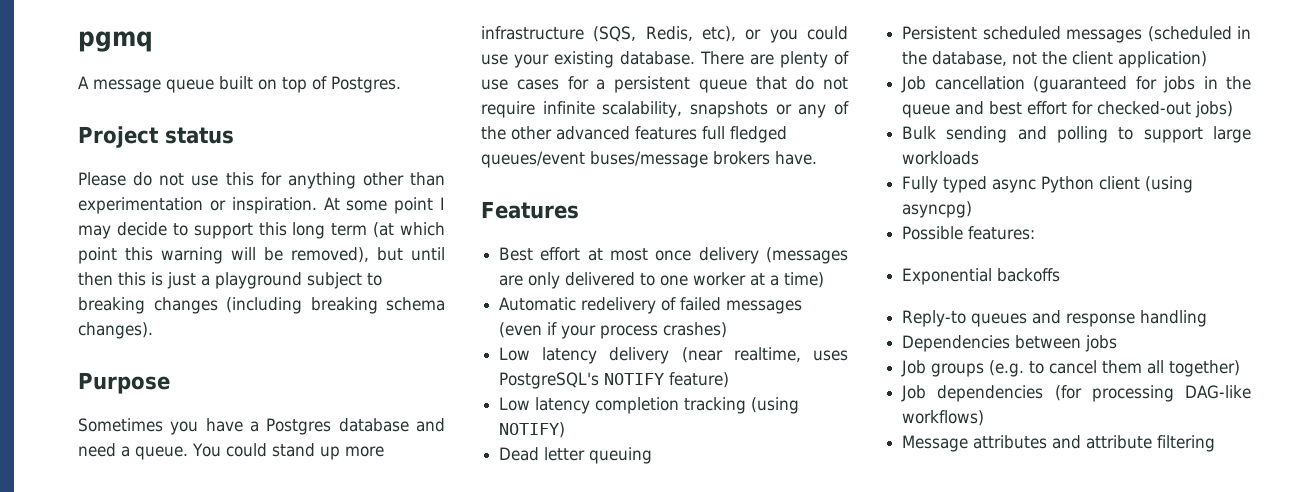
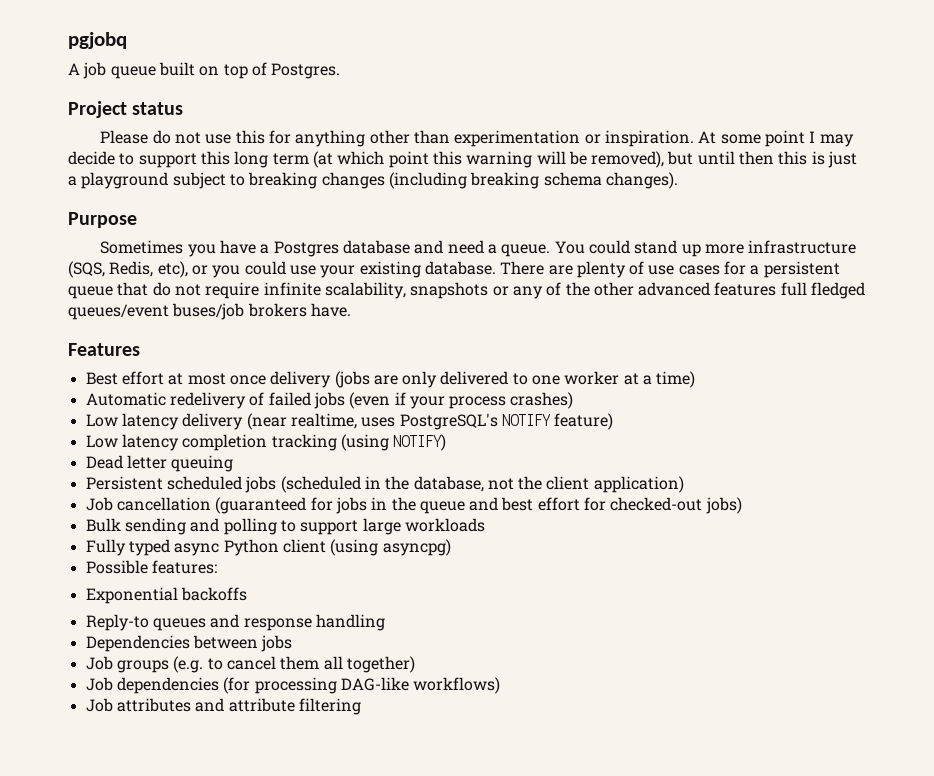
[78,31,153,52] pgmq -> [68,32,127,49] pgjobq
[93,79,161,93] message -> [83,62,107,79] job
[590,151,708,168] buses/message -> [172,303,245,320] buses/job
[766,247,848,264] (messages -> [334,371,370,388] (jobs
[726,300,803,314] messages -> [313,392,345,409] jobs
[1066,29,1143,43] messages -> [245,476,277,493] jobs
[902,435,969,452] Message -> [85,698,113,712] Job

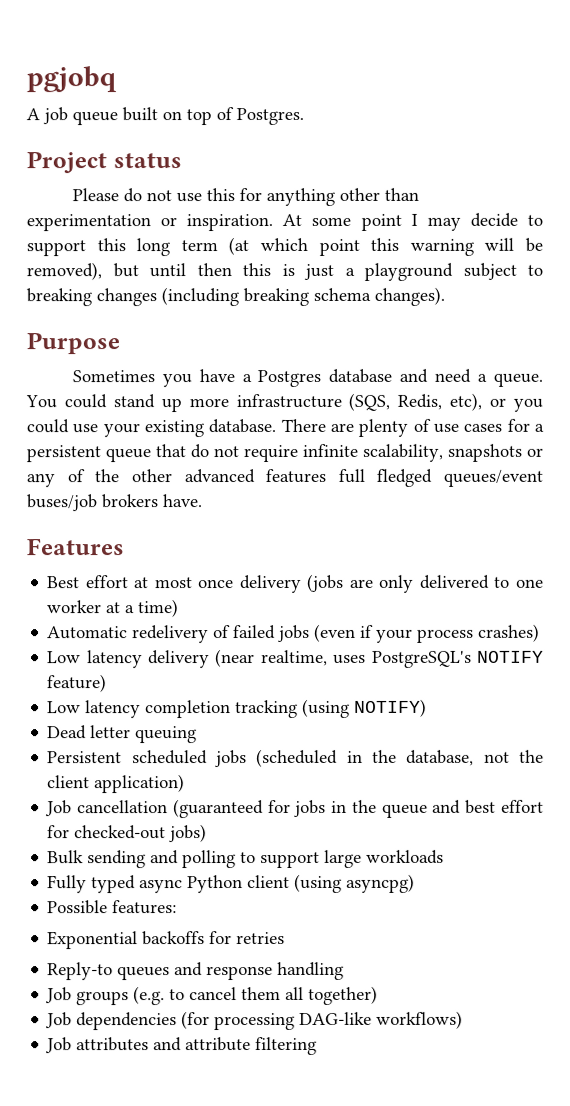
(247, 594) none -> [209,931,286,945] for retries
[85,635,293,652] // Dependencies between jobs -> (345, 971) none

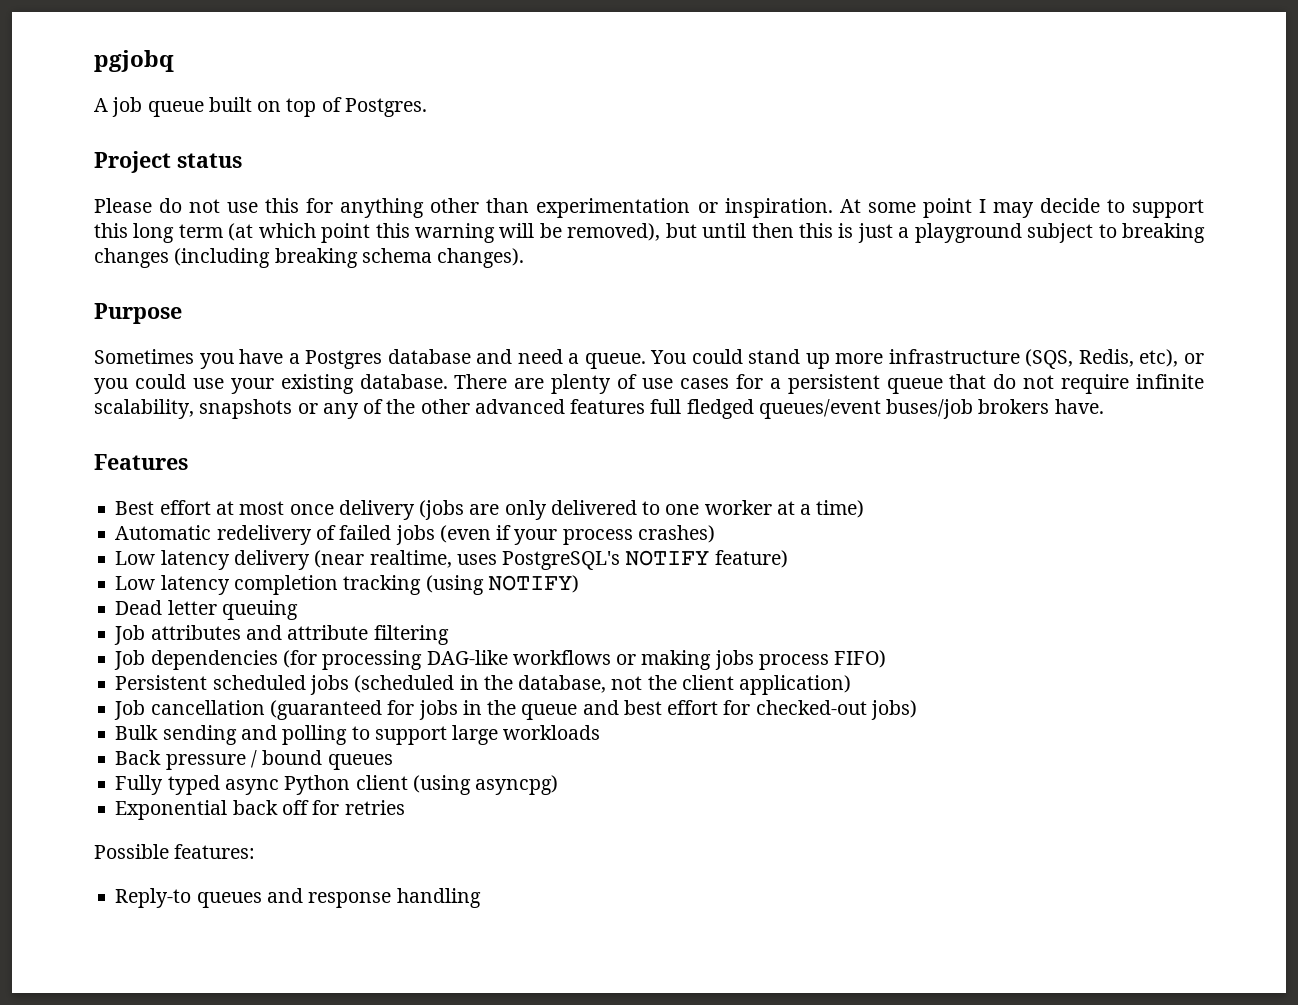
(198, 735) none -> [114,625,449,645] [114,650,887,670] // Job attributes and attribute filtering // Job dependencies (for processing DAG-like workflows or making jobs process FIFO)
(445, 856) none -> [115,750,393,770] // Back pressure / bound queues
[47,900,178,915] [47,931,286,950] Possible features: // Exponential backoffs for retries -> [115,800,405,820] [94,844,256,859] Exponential back off for retries // Possible features:
[45,985,379,1006] [45,1010,464,1031] [45,1036,318,1056] // Job groups (e.g. to cancel them all together) // Job dependencies (for processing DAG-like workflows) // Job attributes and attribute filtering -> (481, 898) none

